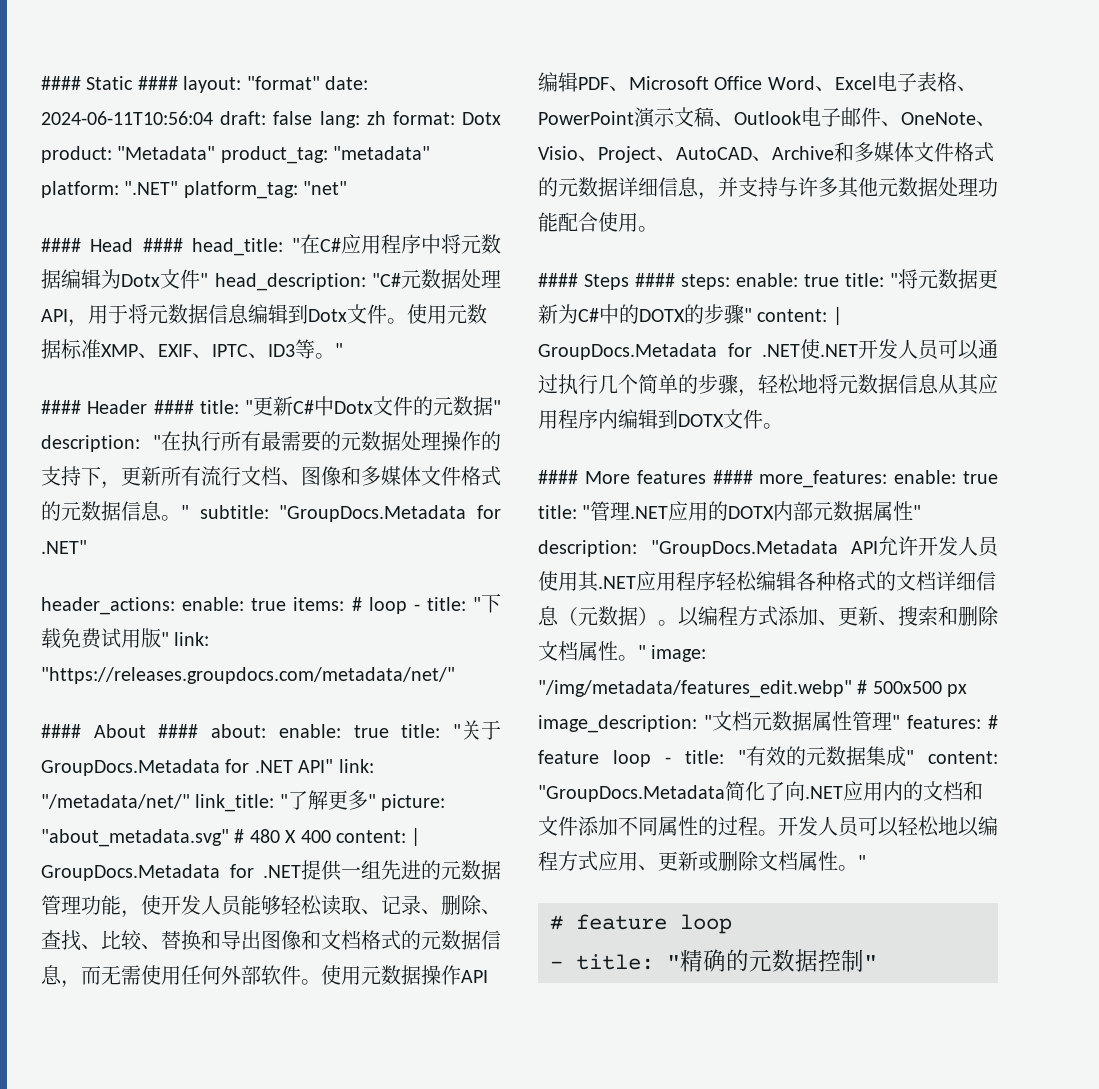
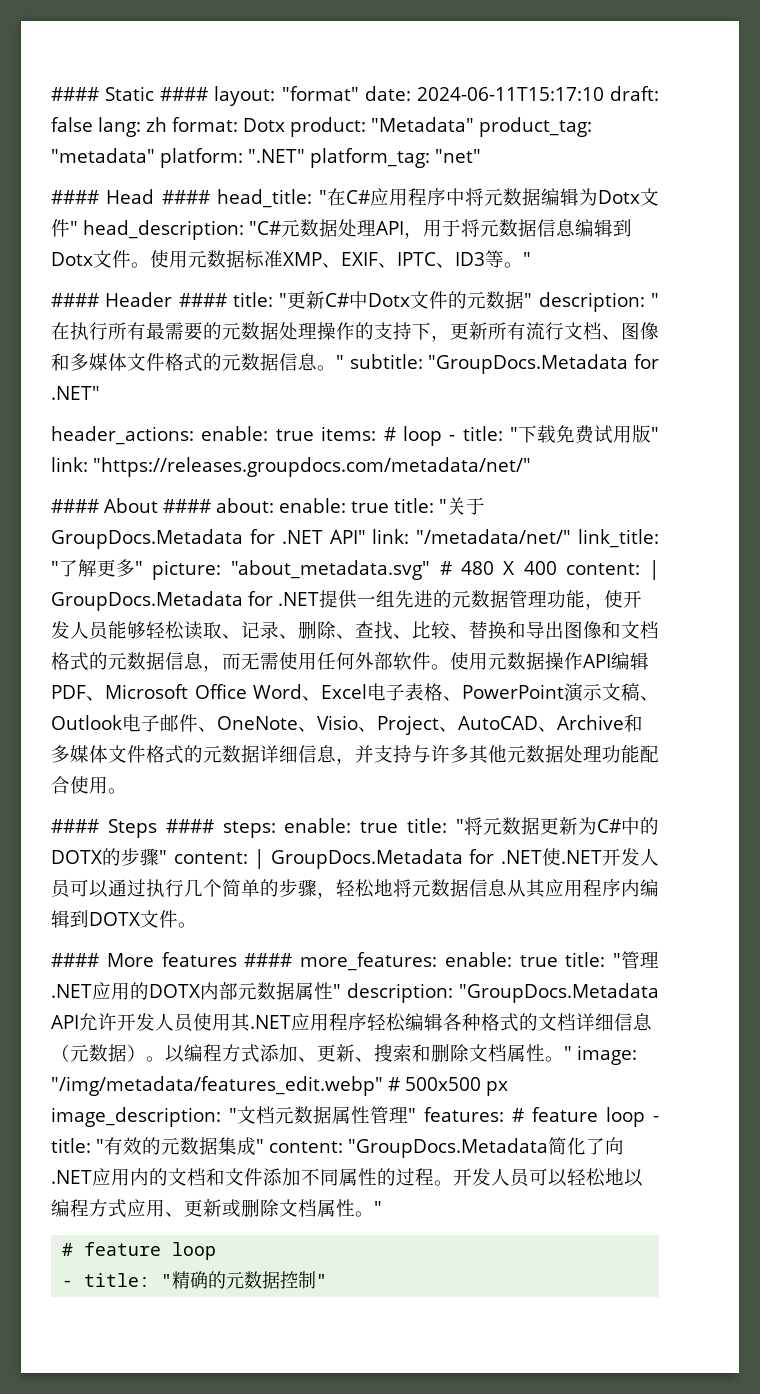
[41,111,213,125] 2024-06-11T10:56:04 -> [416,87,604,101] 2024-06-11T15:17:10

